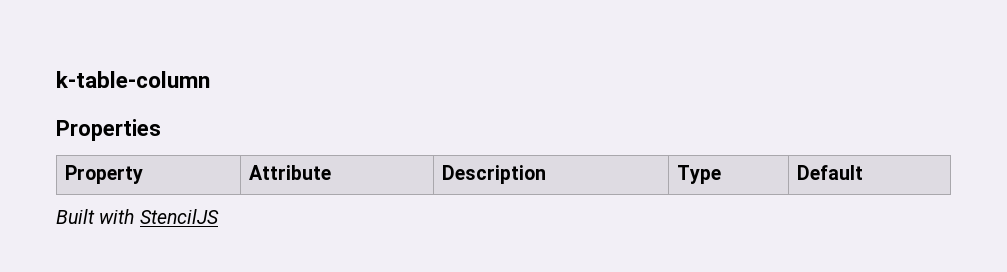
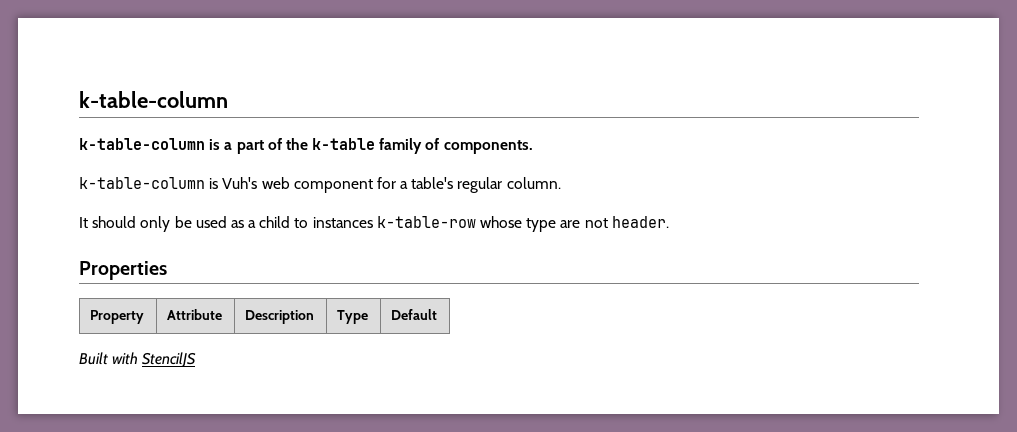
[56,71,210,88] k-table-column -> [79,91,228,108] [79,138,533,154] [79,177,561,193] [79,216,669,232] k-table-column // k-table-column is a part of the k-table family of components. // k-table-column is Vuh's web component for a table's regular column. // It should only be used as a child to instances k-table-row whose type are not header.

